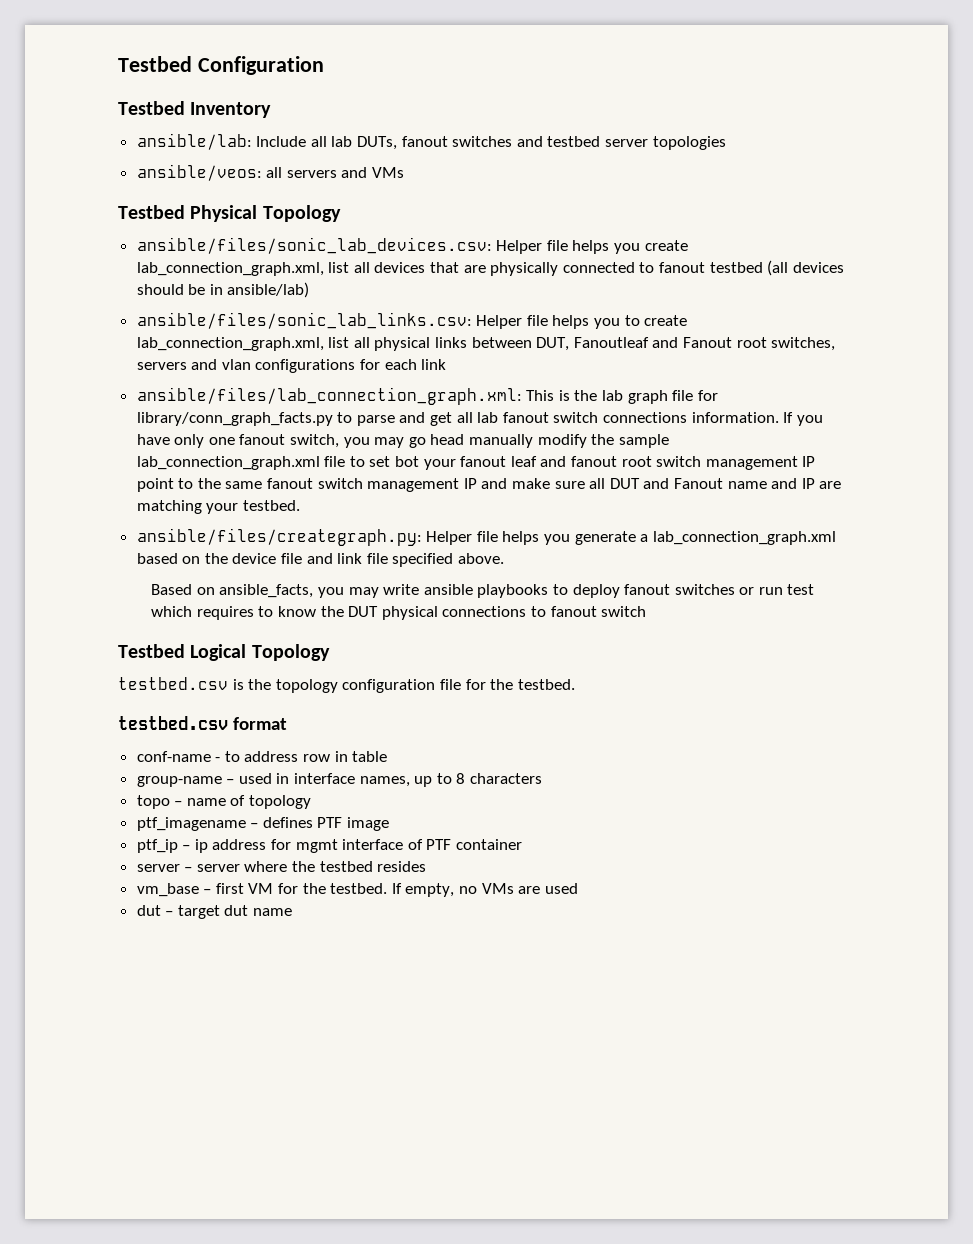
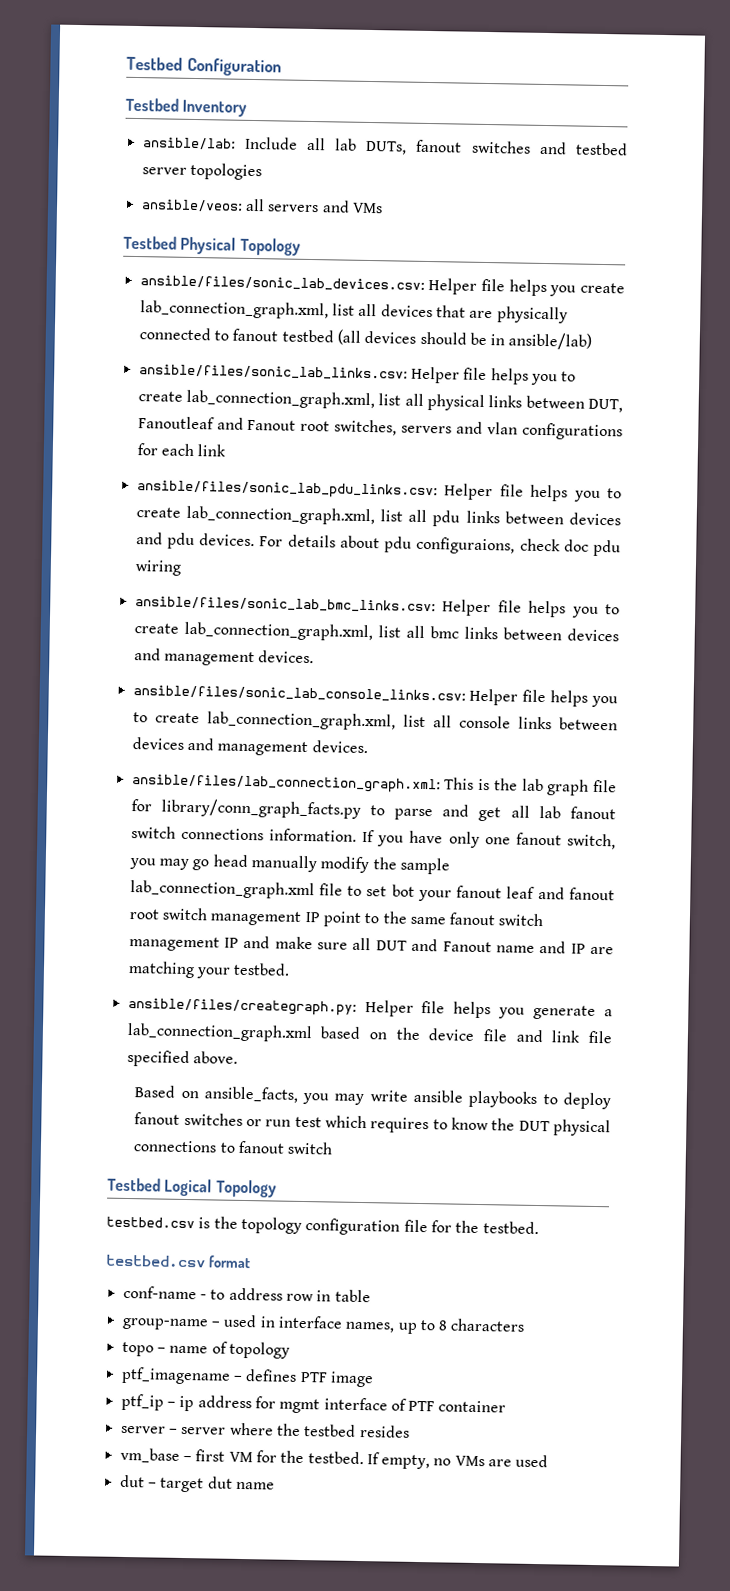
(447, 364) none -> [136,480,623,502] [135,505,621,527] [135,532,621,557] [134,560,181,576] [134,596,621,618] [133,621,620,642] [133,648,315,667] [132,685,619,708] [132,711,619,731] [131,737,368,757] // ansible/files/sonic_lab_pdu_links.csv: Helper file helps you to create lab_connection_graph.xml, list all pdu links between devices and pdu devices. For details about pdu configuraions, check doc pdu wiring // ansible/files/sonic_lab_bmc_links.csv: Helper file helps you to create lab_connection_graph.xml, list all bmc links between devices and management devices. // ansible/files/sonic_lab_console_links.csv: Helper file helps you to create lab_connection_graph.xml, list all console links between devices and management devices.

